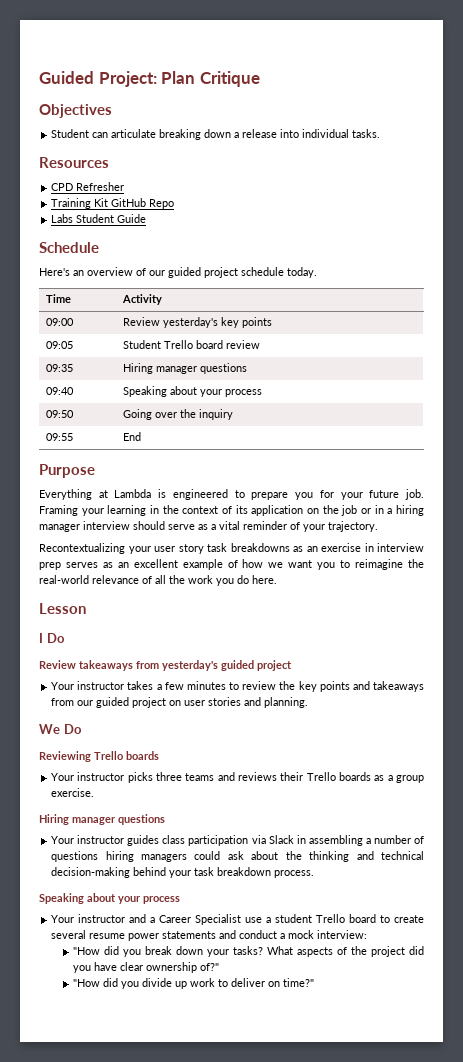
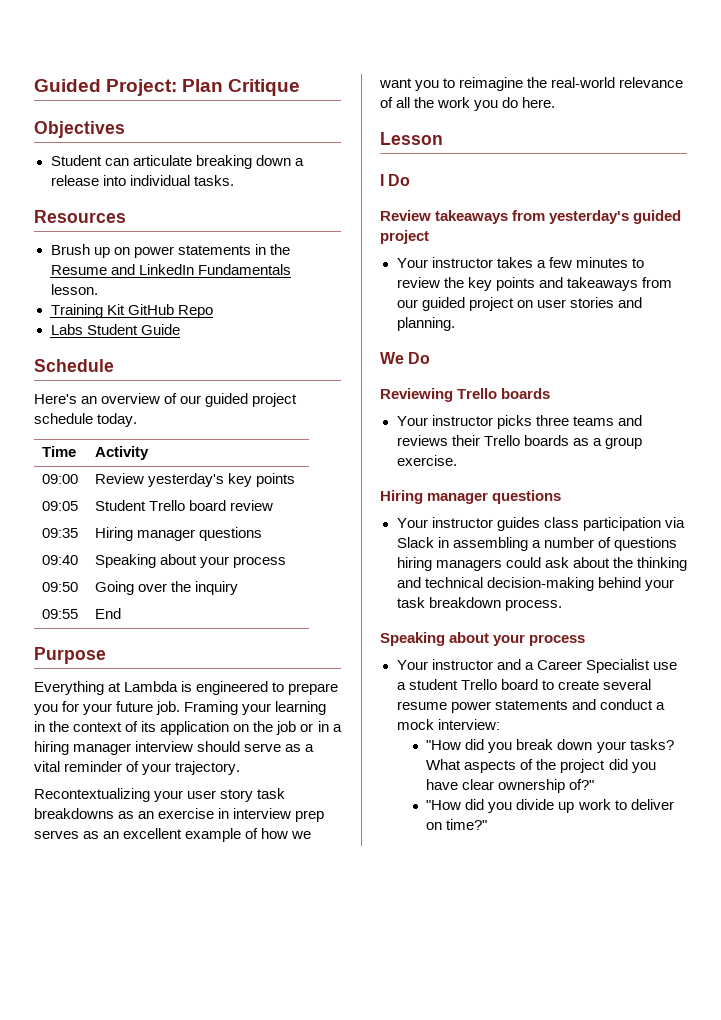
[51,182,125,191] CPD Refresher -> [50,244,290,258] [50,264,291,275] [50,284,98,295] Brush up on power statements in the Resume and LinkedIn Fundamentals lesson.

